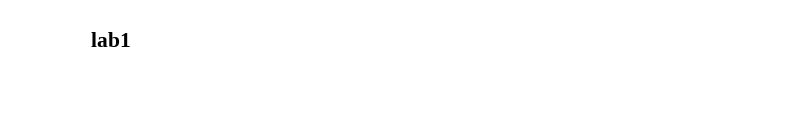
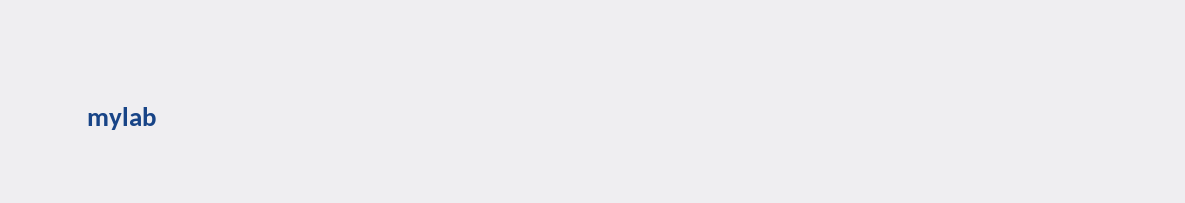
[91,32,131,47] lab1 -> [87,107,156,130] mylab

